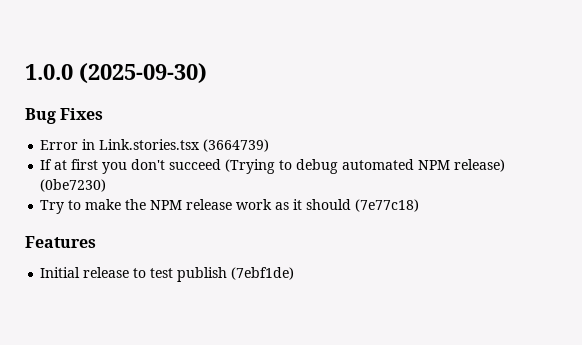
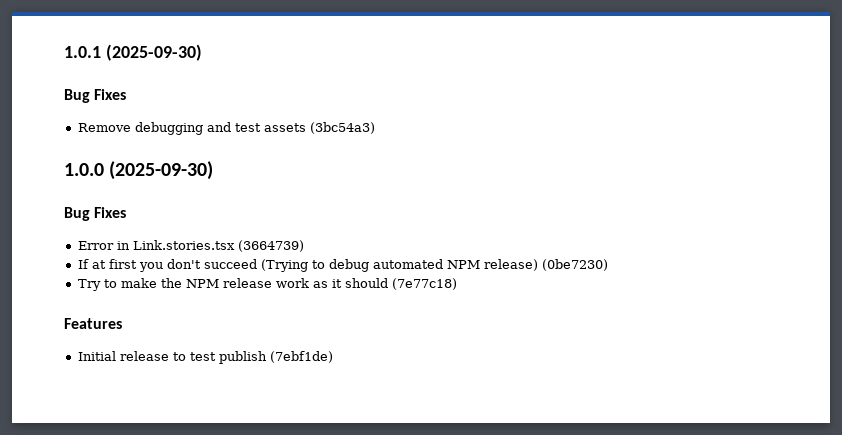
(25, 72) none -> [64,44,202,61] [64,89,127,103] [77,122,375,135] 1.0.1 (2025-09-30) // Bug Fixes // Remove debugging and test assets (3bc54a3) //

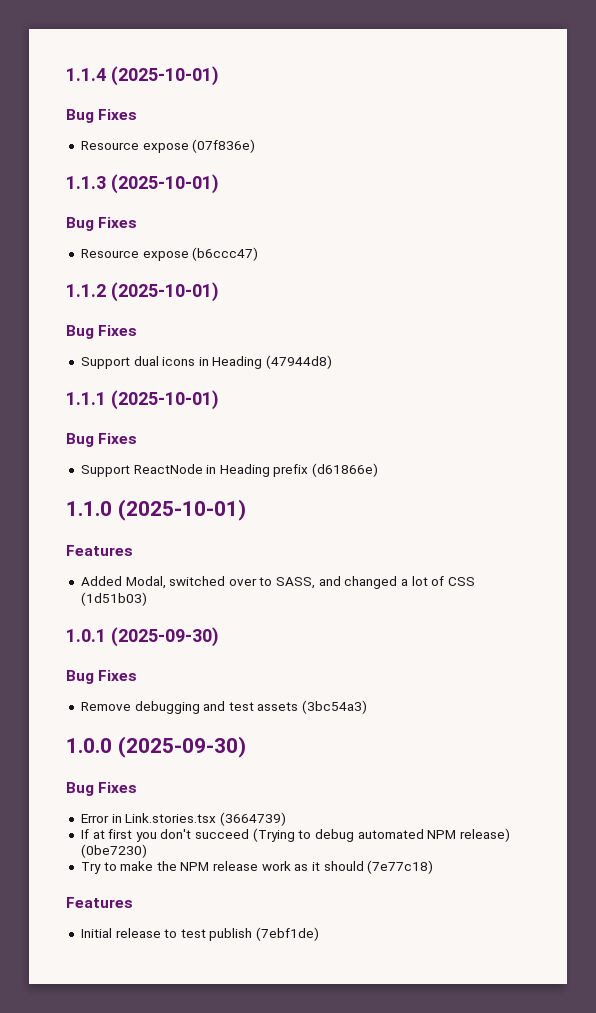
(64, 52) none -> [66,66,219,86] [66,109,138,123] [80,139,256,153] [66,174,219,194] [66,217,138,231] [80,247,259,261] [66,282,219,302] [66,325,138,339] [80,355,333,369] [66,390,219,410] [66,433,138,447] [80,463,379,477] [66,499,246,521] [66,545,133,556] [80,576,475,589] [80,592,147,606] 1.1.4 (2025-10-01) // Bug Fixes // Resource expose (07f836e) // 1.1.3 (2025-10-01) // Bug Fixes // Resource expose (b6ccc47) // 1.1.2 (2025-10-01) // Bug Fixes // Support dual icons in Heading (47944d8) // 1.1.1 (2025-10-01) // Bug Fixes // Support ReactNode in Heading prefix (d61866e) // 1.1.0 (2025-10-01) // Features // Added Modal, switched over to SASS, and changed a lot of CSS (1d51b03) //

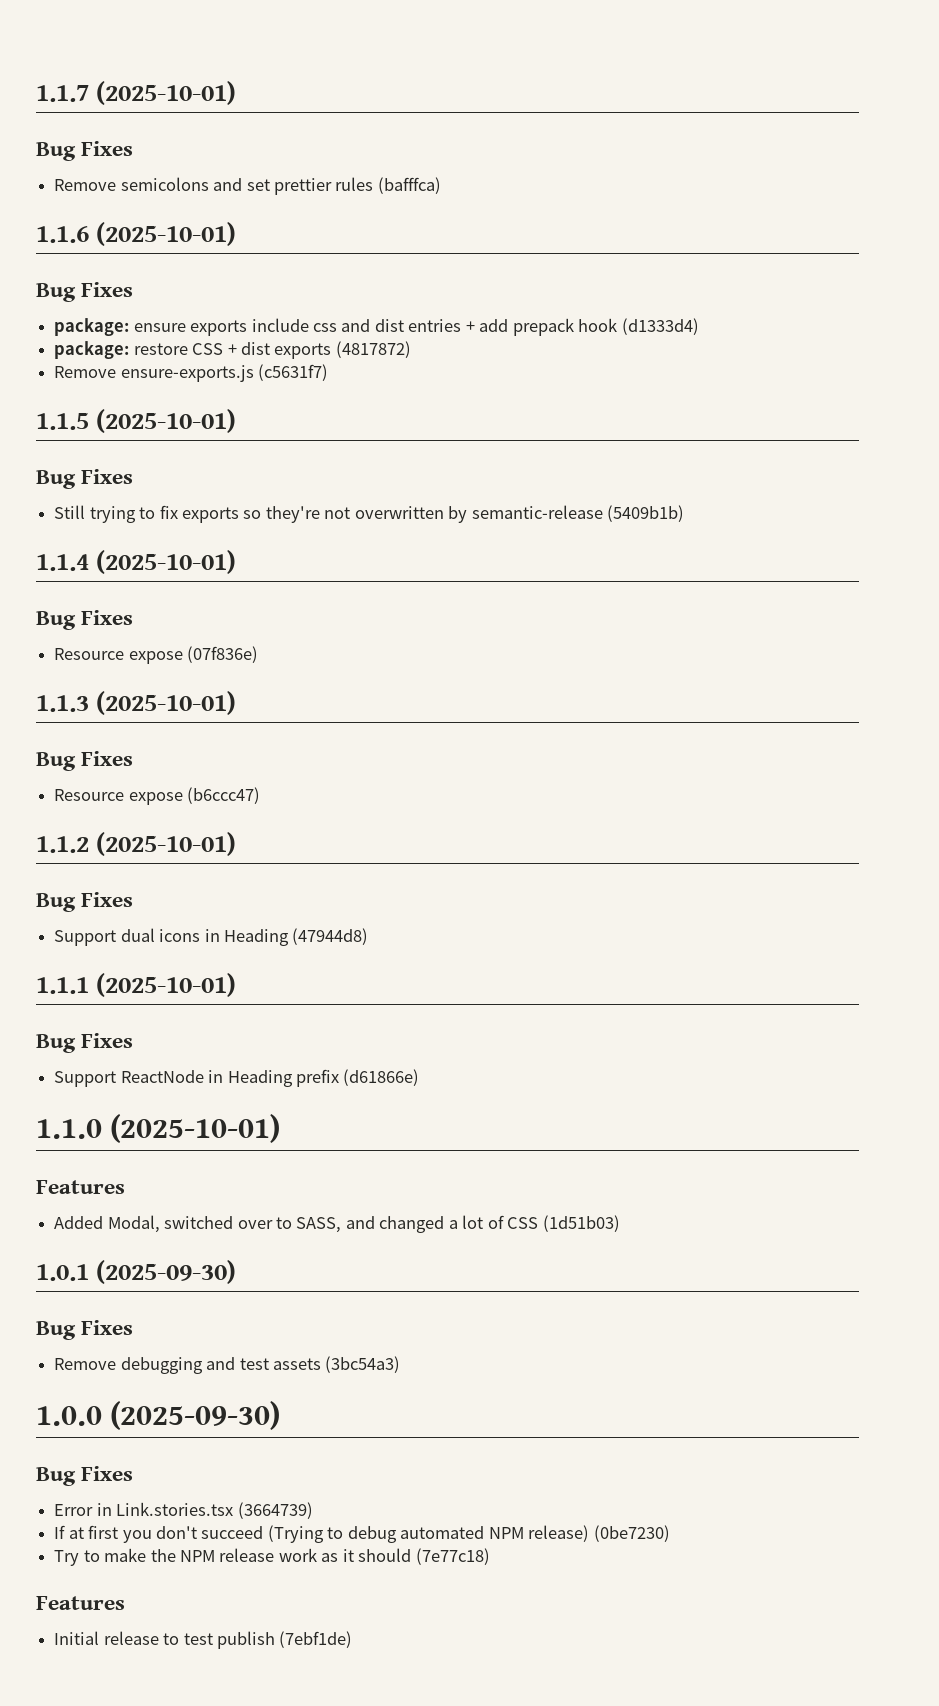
(66, 74) none -> [36,81,237,105] [36,141,134,161] [54,177,441,195] [36,222,237,246] [36,282,134,302] [54,318,699,336] [54,341,411,359] [54,364,329,382] [36,409,237,433] [36,469,134,489] [54,505,685,523] 1.1.7 (2025-10-01) // Bug Fixes // Remove semicolons and set prettier rules (bafffca) // 1.1.6 (2025-10-01) // Bug Fixes // package: ensure exports include css and dist entries + add prepack hook (d1333d4) // package: restore CSS + dist exports (4817872) // Remove ensure-exports.js (c5631f7) // 1.1.5 (2025-10-01) // Bug Fixes // Still trying to fix exports so they're not overwritten by semantic-release (5409b1b) //

